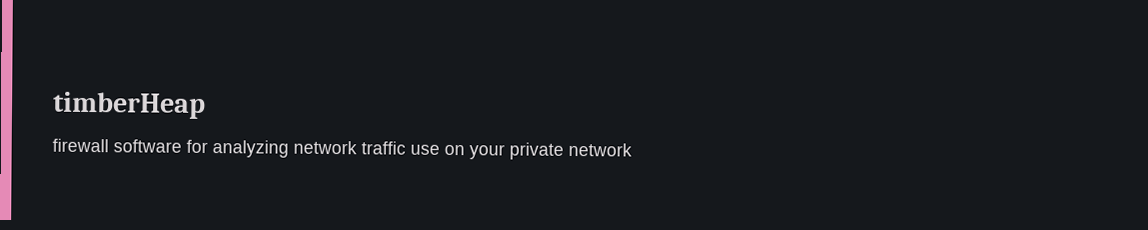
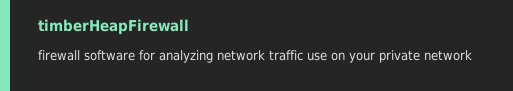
[52,91,206,119] timberHeap -> [38,19,189,35] timberHeapFirewall

